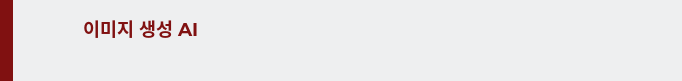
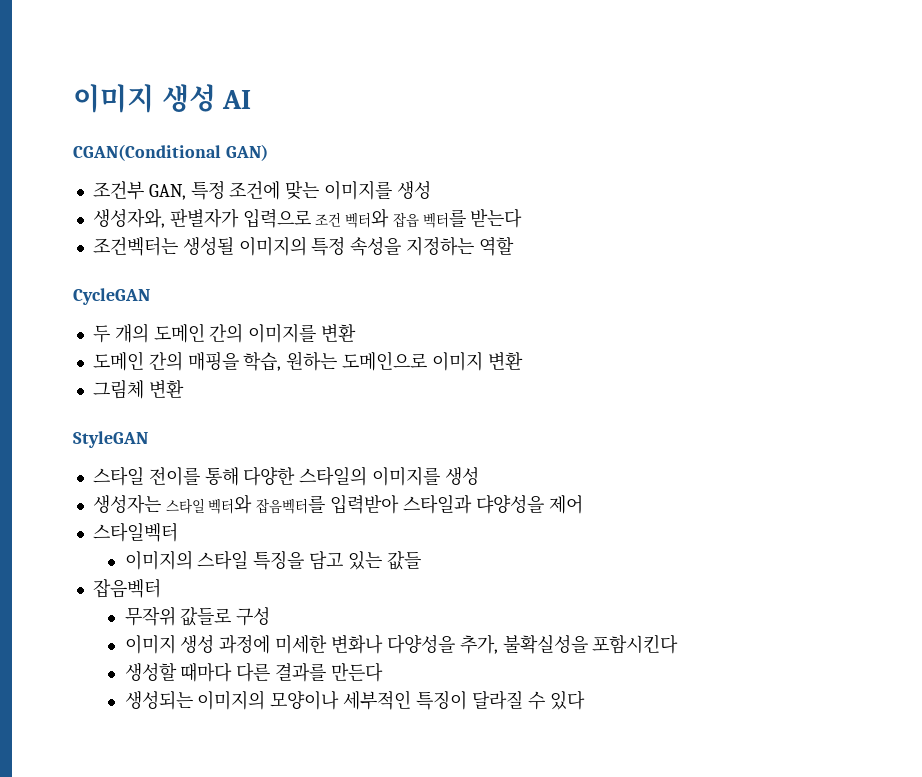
(198, 29) none -> [73,144,268,161] [92,180,431,200] [92,208,523,228] [92,236,514,256] [73,288,150,305] [92,323,357,343] [92,351,523,371] [92,380,184,399] [73,431,148,448] [92,466,479,486] [92,494,583,514] [92,522,178,542] [124,550,421,570] [92,578,161,598] [124,607,271,626] [124,634,679,654] [124,662,383,682] [124,690,585,710] // CGAN(Conditional GAN) // 조건부 GAN, 특정 조건에 맞는 이미지를 생성 // 생성자와, 판별자가 입력으로 조건 벡터와 잡읍 벡터를 받는다 // 조건벡터는 생성될 이미지의 특정 속성을 지정하는 역할 // CycleGAN // 두 개의 도메인 간의 이미지를 변환 // 도메인 간의 매핑을 학습, 원하는 도메인으로 이미지 변환 // 그림체 변환 // StyleGAN // 스타일 전이를 통해 다양한 스타일의 이미지를 생성 // 생성자는 스타일 벡터와 잡음벡터를 입력받아 스타일과 댜양성을 제어 // 스타일벡터 // 이미지의 스타일 특징을 담고 있는 값들 // 잡음벡터 // 무작위 값들로 구성 // 이미지 생성 과정에 미세한 변화나 다양성을 추가, 불확실성을 포함시킨다 // 생성할 때마다 다른 결과를 만든다 // 생성되는 이미지의 모양이나 세부적인 특징이 달라질 수 있다

